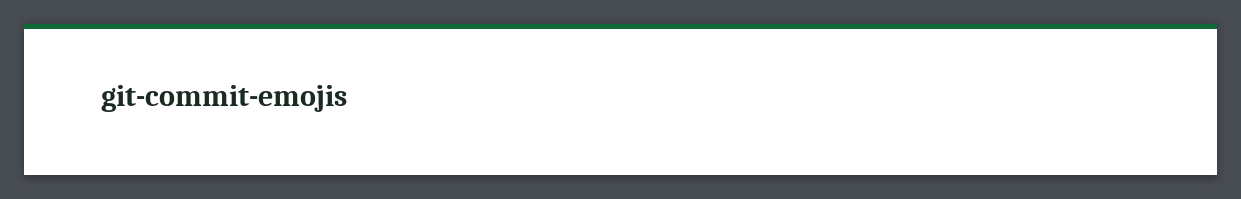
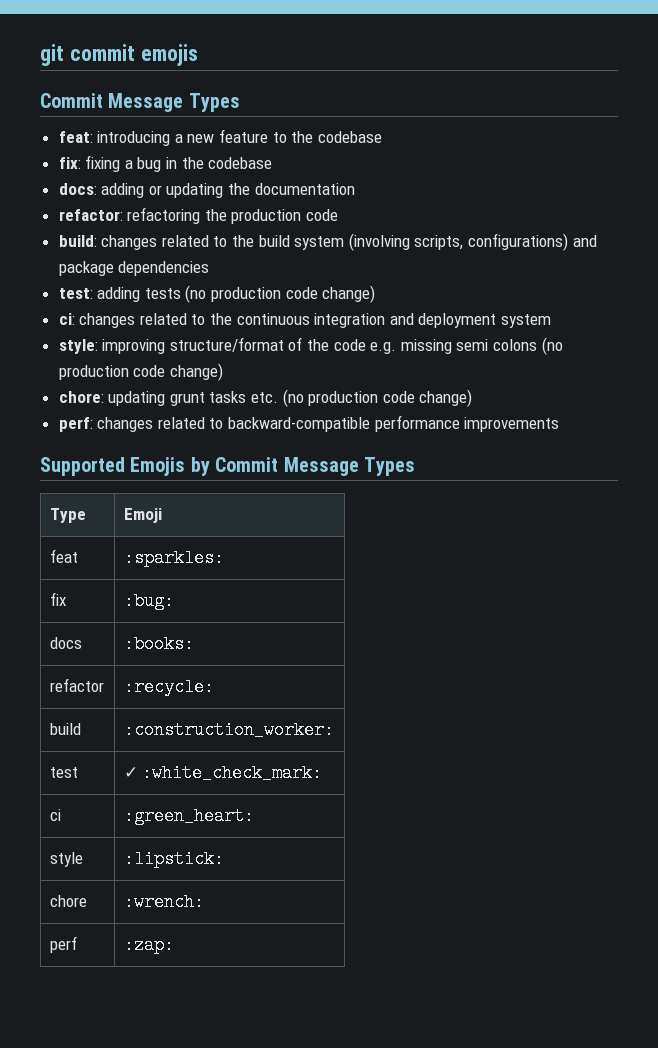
[101,85,347,112] git-commit-emojis -> [40,44,198,66] [40,93,240,112] [58,129,382,146] [58,155,273,172] [58,183,355,198] [58,207,339,224] [58,233,597,251] [58,261,210,276] [58,285,376,303] [58,313,552,328] [58,337,563,355] [58,363,223,381] [58,389,473,407] [58,415,560,432] [40,457,415,476] [49,508,86,523] [123,508,162,523] [49,549,78,563] [123,549,224,567] [49,592,66,606] [123,592,174,610] [49,637,82,649] [123,635,194,653] [49,678,104,692] [123,678,214,696] [49,723,81,735] [123,721,334,739] [49,767,78,778] [123,764,323,782] [49,809,61,821] [123,807,254,825] [49,852,83,867] [123,850,224,868] [49,895,87,907] [123,893,204,911] [49,936,77,953] [123,936,174,954] git commit emojis // Commit Message Types // feat: introducing a new feature to the codebase // fix: fixing a bug in the codebase // docs: adding or updating the documentation // refactor: refactoring the production code // build: changes related to the build system (involving scripts, configurations) and package dependencies // test: adding tests (no production code change) // ci: changes related to the continuous integration and deployment system // style: improving structure/format of the code e.g. missing semi colons (no production code change) // chore: updating grunt tasks etc. (no production code change) // perf: changes related to backward-compatible performance improvements // Supported Emojis by Commit Message Types // Type | Emoji // feat | :sparkles: // fix | :bug: // docs | :books: // refactor | :recycle: // build | :construction_worker: // test | ✓ :white_check_mark: // ci | :green_heart: // style | :lipstick: // chore | :wrench: // perf | :zap:

